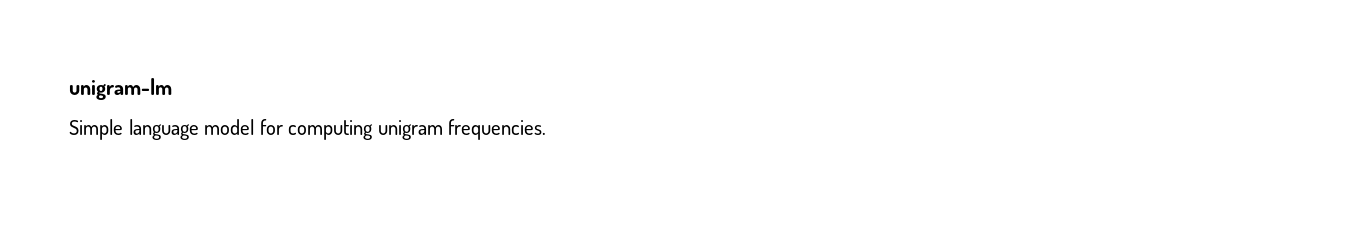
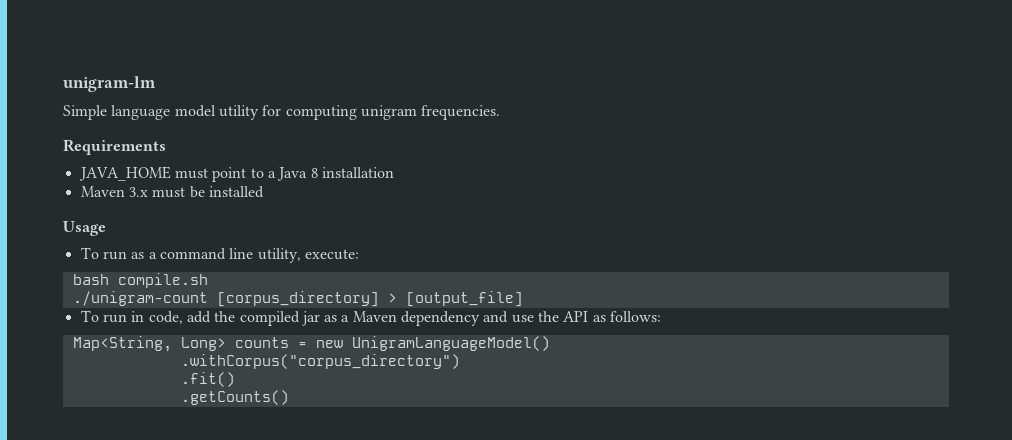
(255, 127) none -> [218,105,259,120] utility
(547, 129) none -> [63,139,166,155] [78,166,394,182] [80,186,264,198] [63,221,106,236] [80,247,359,263] [72,273,208,288] [72,291,523,307] [80,310,662,326] [72,336,550,352] [180,354,460,369] [180,372,235,387] [180,390,289,405] // Requirements // JAVA_HOME must point to a Java 8 installation // Maven 3.x must be installed // Usage // To run as a command line utility, execute: // bash compile.sh // ./unigram-count [corpus_directory] > [output_file] // To run in code, add the compiled jar as a Maven dependency and use the API as follows: // Map<String, Long> counts = new UnigramLanguageModel() // .withCorpus("corpus_directory") // .fit() // .getCounts()

